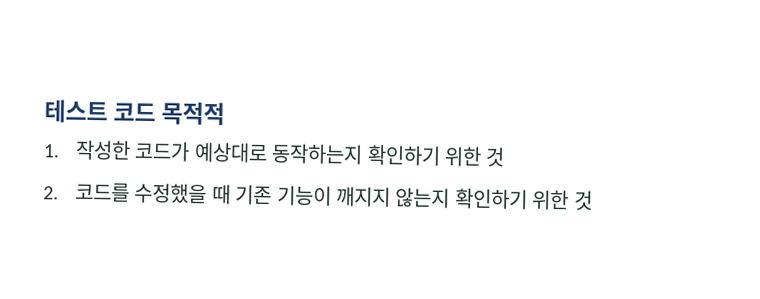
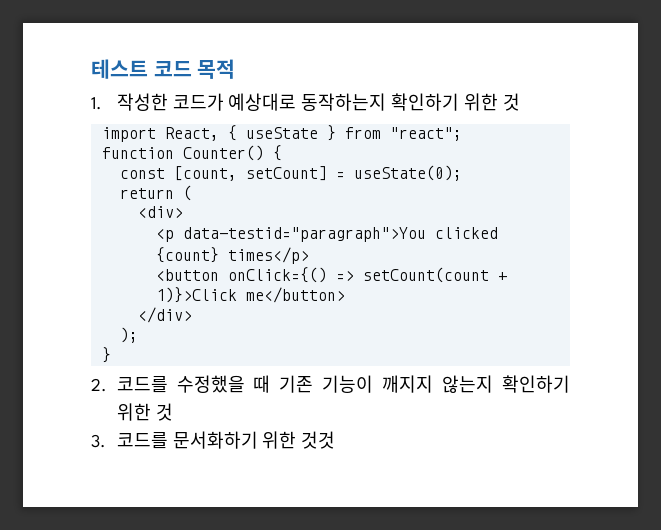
[161,101,226,126] 목적적 -> [197,59,236,79] 목적
(506, 157) none -> [101,125,462,142] [101,145,282,161] [119,165,462,181] [119,185,192,201] [137,206,183,218] [155,227,498,242] [155,247,309,264] [155,267,507,283] [155,287,345,303] [137,307,192,323] [119,327,138,343] [101,347,111,363] // import React, { useState } from "react"; // function Counter() { // const [count, setCount] = useState(0); // return ( // <div> // <p data-testid="paragraph">You clicked {count} times</p> // <button onClick={() => setCount(count + 1)}>Click me</button> // </div> // ); // }
(593, 200) none -> [91,431,336,449] // 3. 코드를 문서화하기 위한 것것

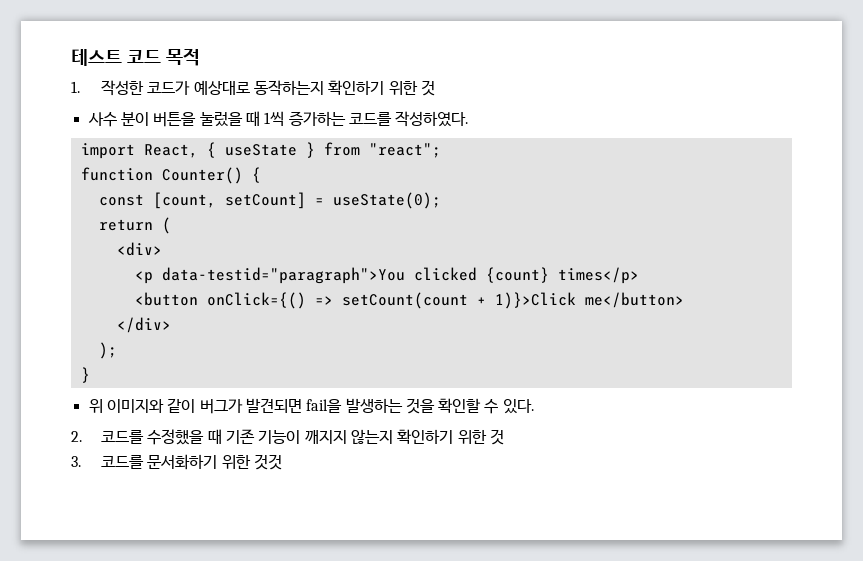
(520, 102) none -> [87,111,469,127] // 사수 분이 버튼을 눌렀을 때 1씩 증가하는 코드를 작성하였다.
(111, 355) none -> [88,398,534,414] // 위 이미지와 같이 버그가 발견되면 fail을 발생하는 것을 확인할 수 있다.

